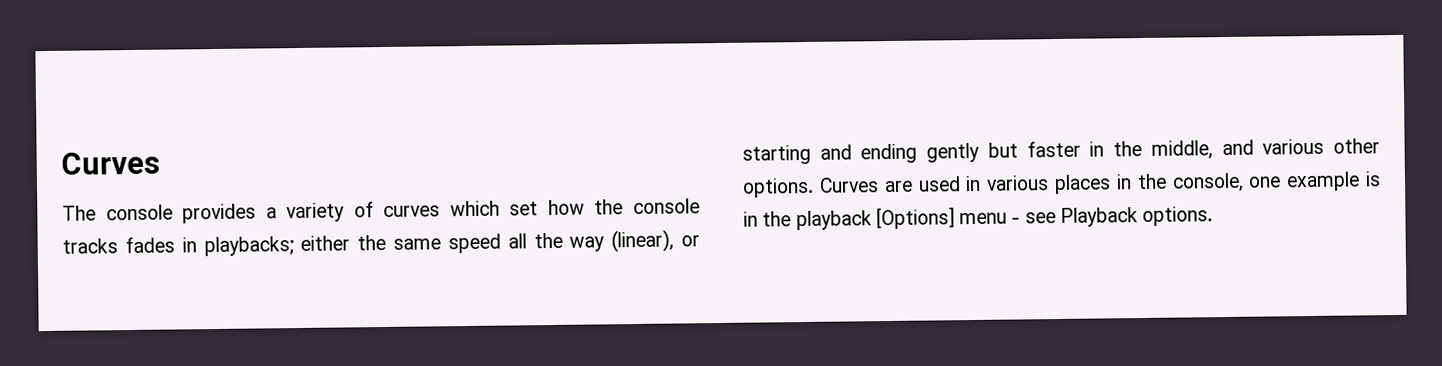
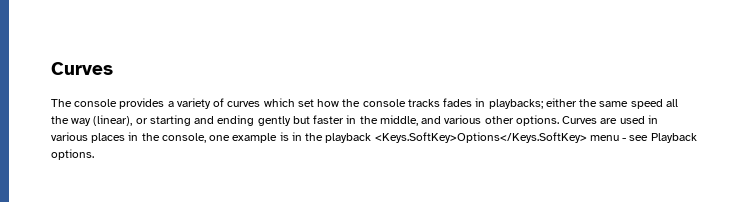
[875,207,955,230] [Options] -> [374,132,587,143] <Keys.SoftKey>Options</Keys.SoftKey>

